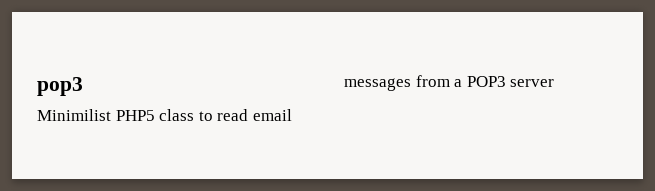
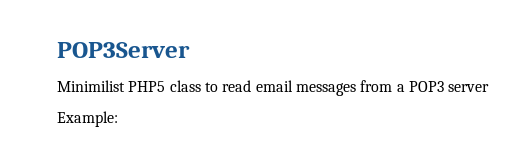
[37,77,83,96] pop3 -> [57,42,190,58] POP3Server
(555, 83) none -> [57,111,118,127] // Example:

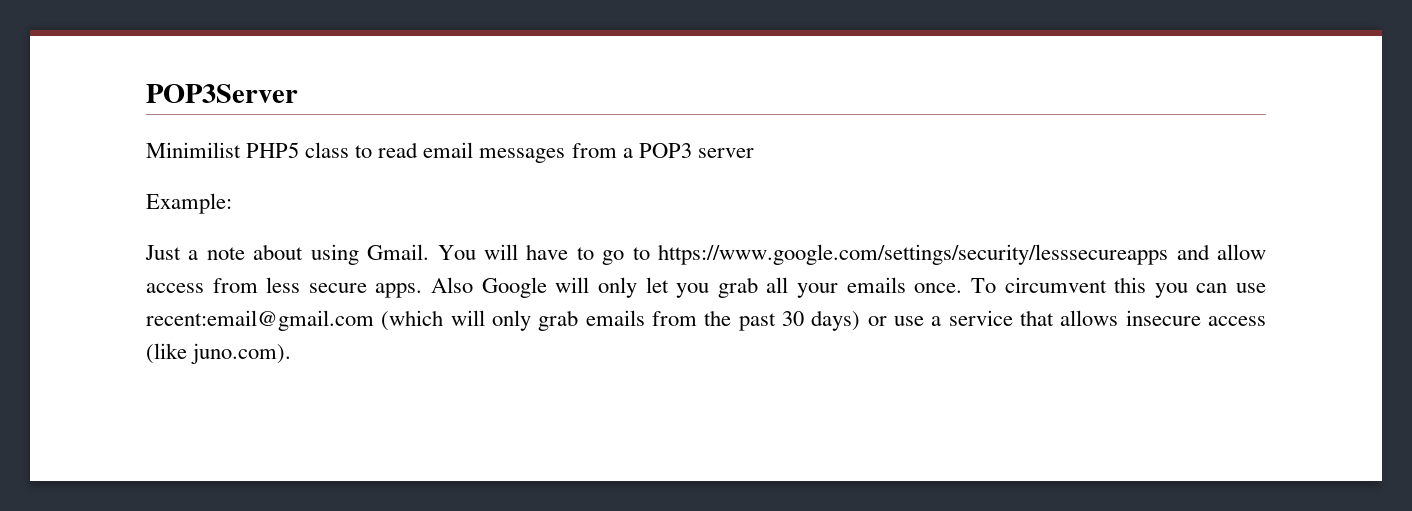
(118, 119) none -> [145,244,1266,265] [146,277,1266,298] [146,310,1267,331] [146,343,292,364] // Just a note about using Gmail. You will have to go to https://www.google.com/settings/security/lesssecureapps and allow access from less secure apps. Also Google will only let you grab all your emails once. To circumvent this you can use recent:email@gmail.com (which will only grab emails from the past 30 days) or use a service that allows insecure access (like juno.com).

